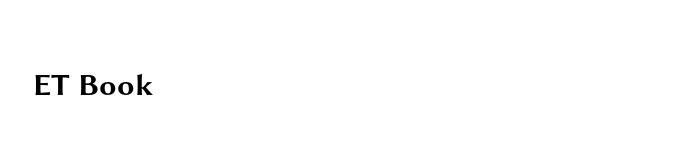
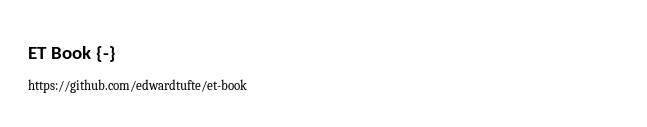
(154, 84) none -> [96,46,117,62] [28,79,247,93] {-} // https://github.com/edwardtufte/et-book

